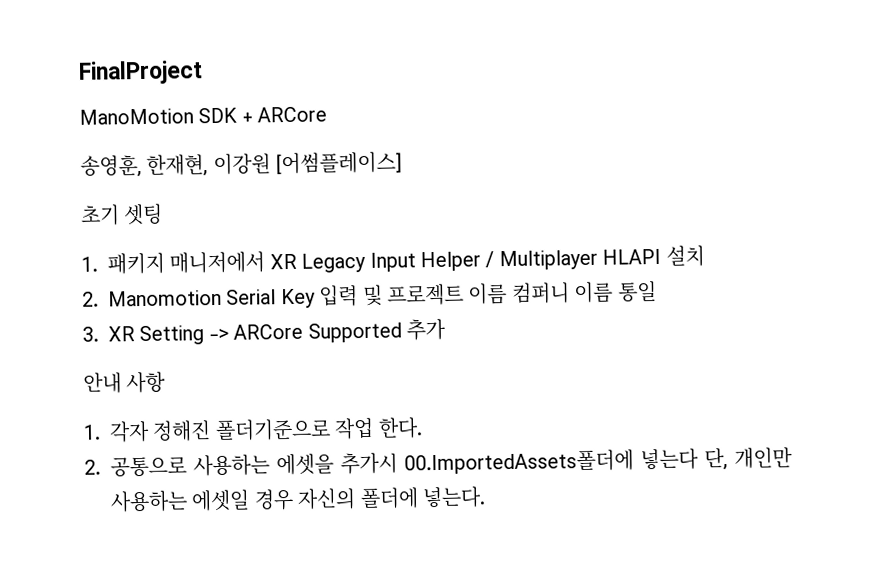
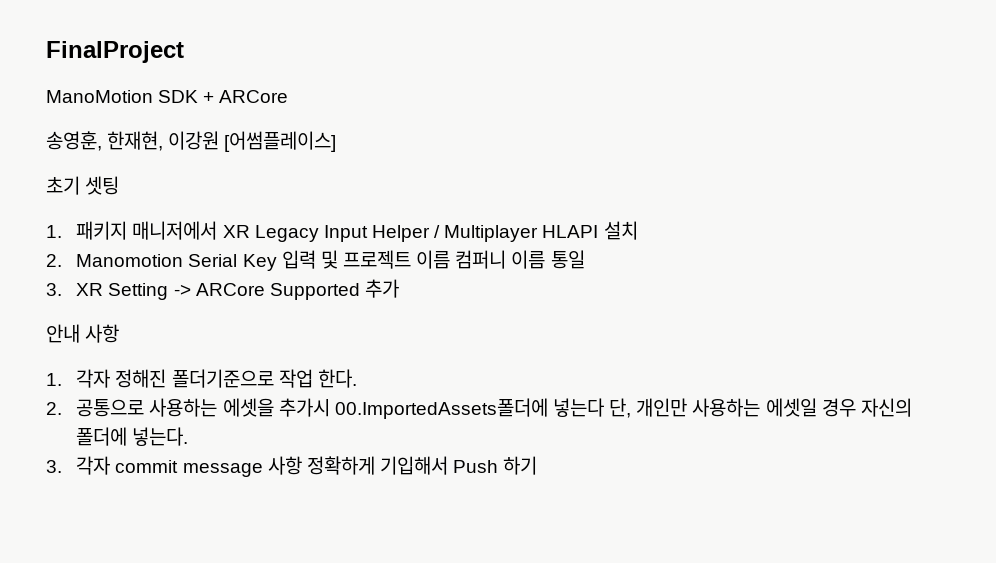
(486, 497) none -> [46,456,538,477] // 3. 각자 commit message 사항 정확하게 기입해서 Push 하기

